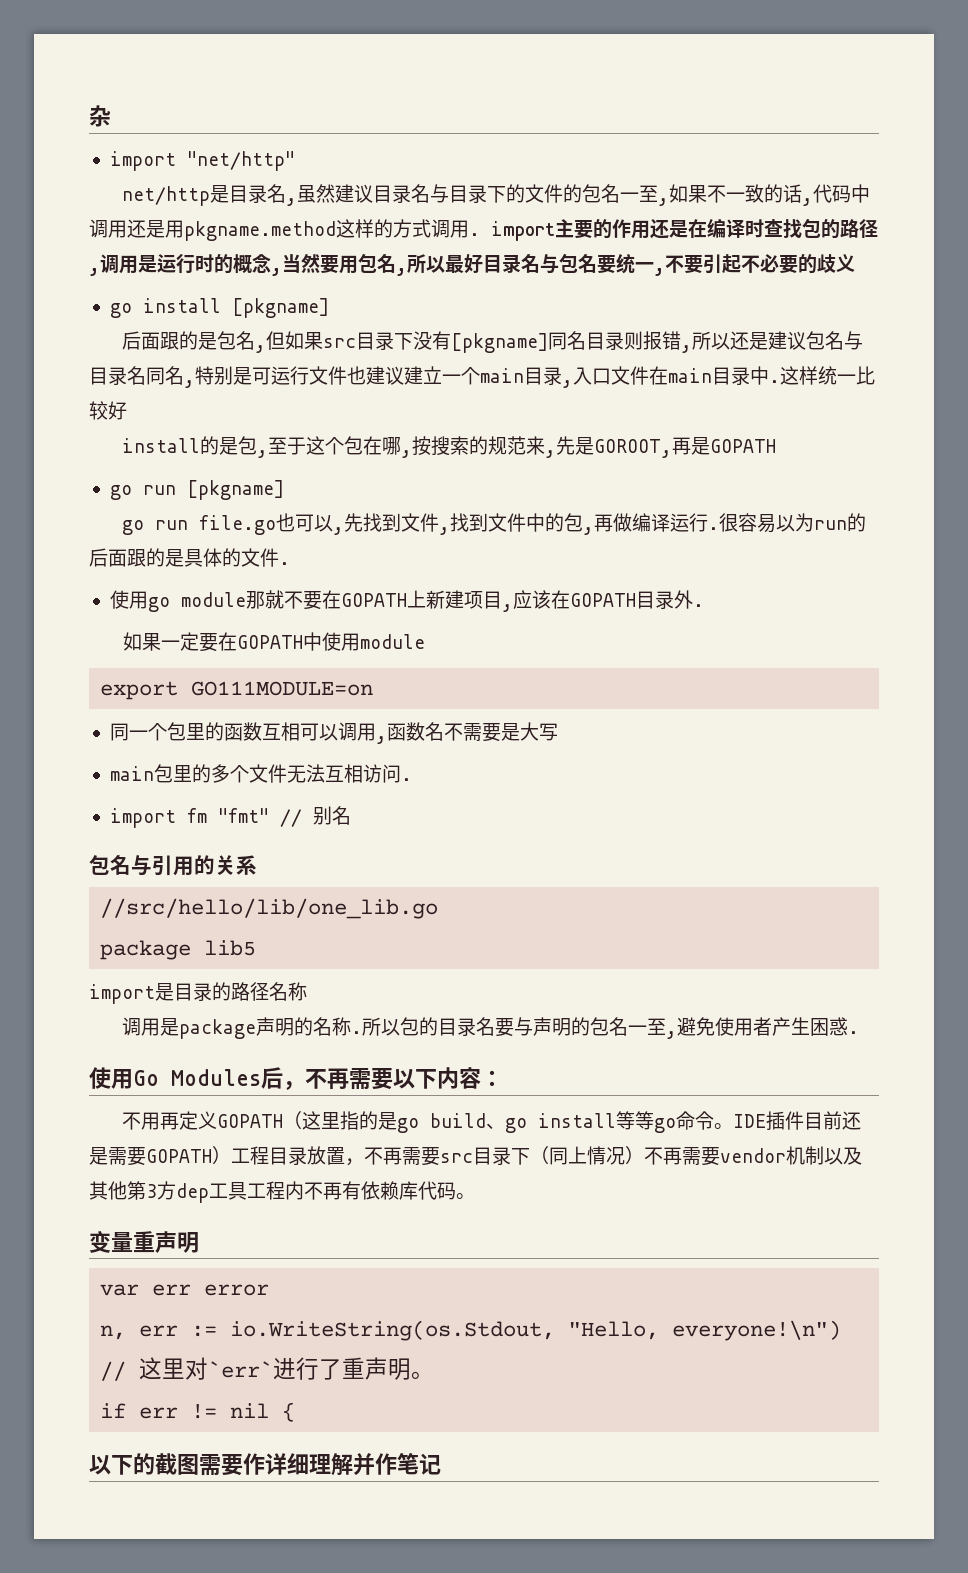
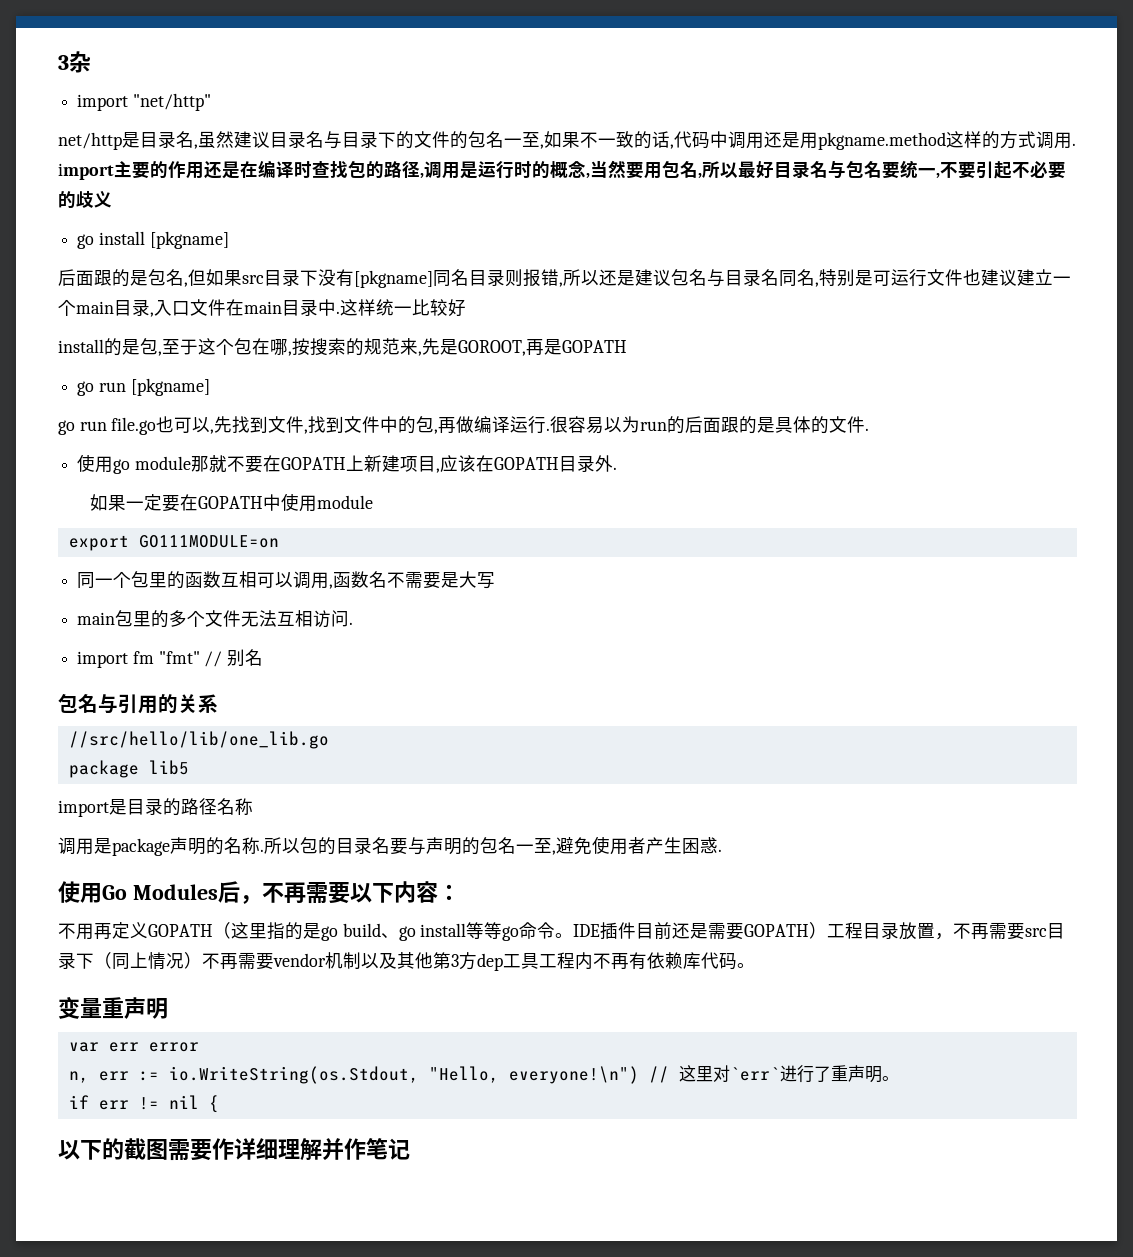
(89, 116) none -> [58,55,69,70] 3

